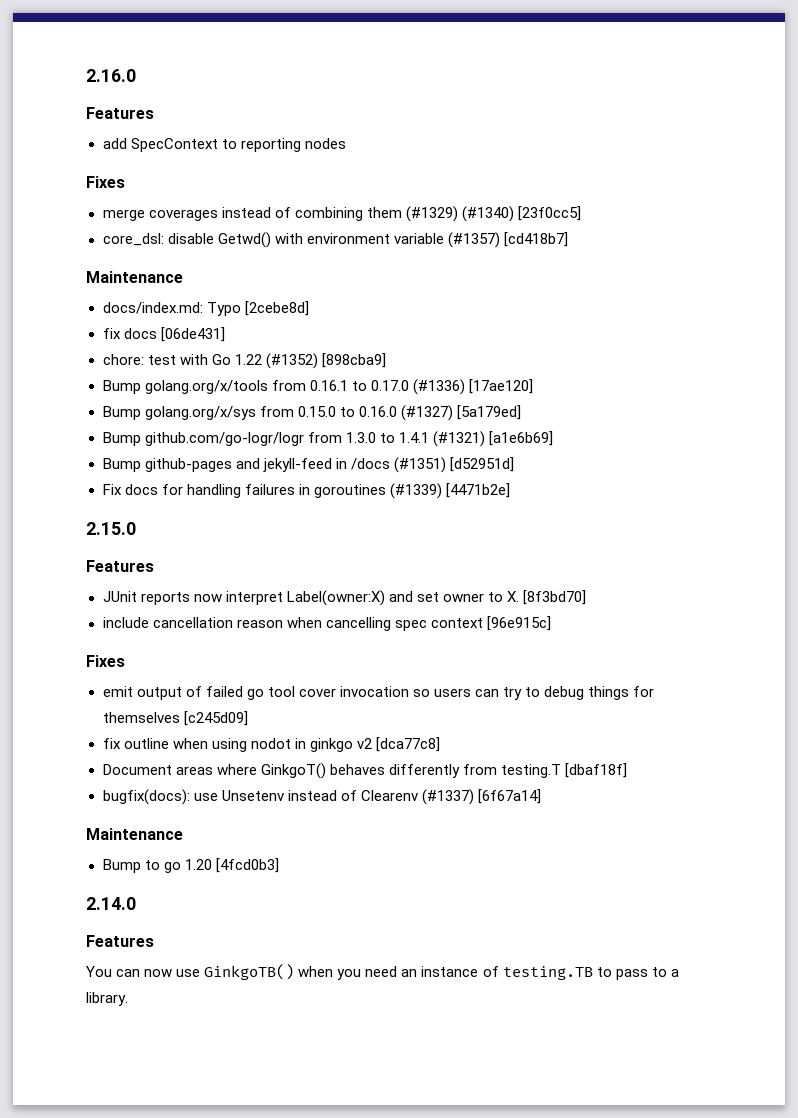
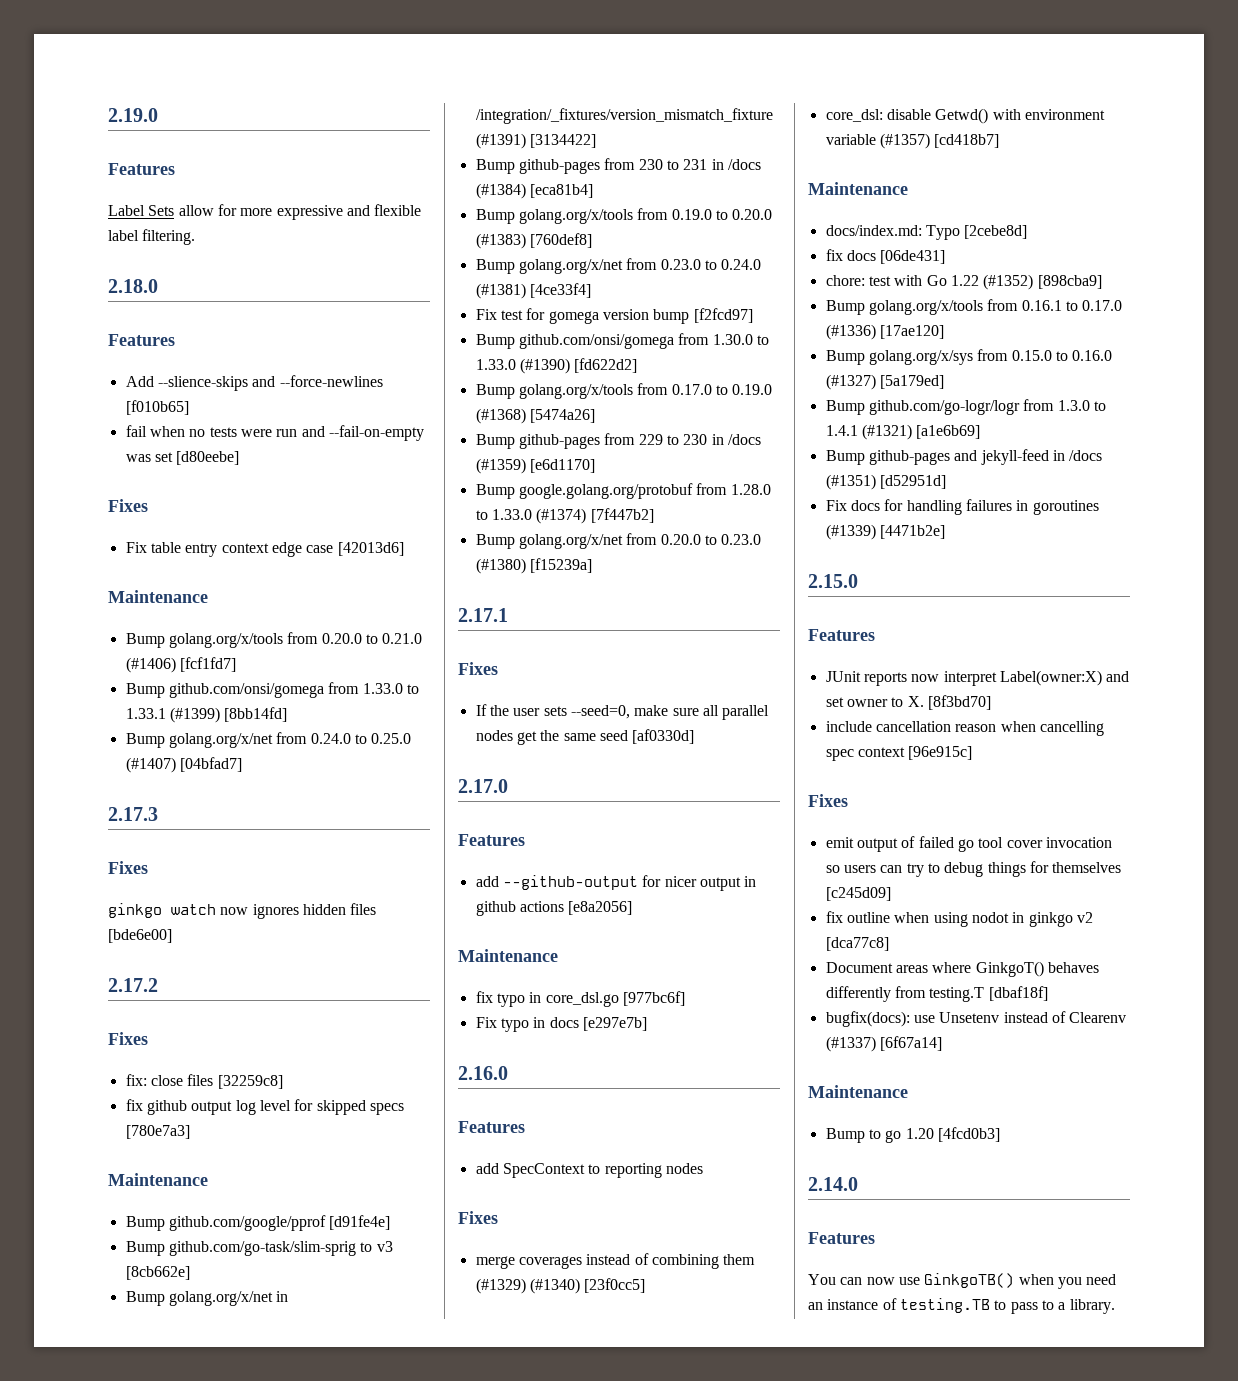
(86, 75) none -> [108,108,158,122] [108,163,175,175] [108,204,422,220] [108,229,196,245] [108,279,158,293] [108,334,175,346] [125,375,383,391] [125,400,189,415] [125,425,424,441] [125,451,240,465] [108,499,148,512] [125,542,404,557] [108,590,208,603] [125,632,423,648] [125,657,236,673] [125,682,419,698] [125,707,288,723] [125,732,412,748] [125,757,242,773] [108,807,158,821] [108,861,148,874] [108,903,377,919] [108,929,172,943] [108,978,158,992] [108,1032,148,1045] [125,1074,283,1089] [125,1099,404,1115] [125,1125,190,1139] [108,1173,208,1186] [125,1215,391,1231] [125,1241,393,1256] [125,1266,190,1280] [125,1291,289,1306] [475,108,773,124] [475,133,596,149] [475,158,761,174] [475,183,593,199] [475,208,773,224] [475,233,592,249] [475,258,762,274] [475,283,591,299] [475,308,753,324] [475,333,769,349] [475,358,638,374] [475,383,773,399] [475,408,595,424] [475,433,761,449] [475,458,595,474] [475,483,771,499] [475,508,654,524] [475,533,762,549] [475,558,592,574] [458,608,508,622] [458,662,498,675] [475,704,770,720] [475,729,695,745] [458,779,508,793] [458,834,525,846] [475,875,757,891] [475,901,633,916] [458,949,558,962] [475,991,685,1007] [475,1017,647,1032] 2.19.0 // Features // Label Sets allow for more expressive and flexible label filtering. // 2.18.0 // Features // Add --slience-skips and --force-newlines [f010b65] // fail when no tests were run and --fail-on-empty was set [d80eebe] // Fixes // Fix table entry context edge case [42013d6] // Maintenance // Bump golang.org/x/tools from 0.20.0 to 0.21.0 (#1406) [fcf1fd7] // Bump github.com/onsi/gomega from 1.33.0 to 1.33.1 (#1399) [8bb14fd] // Bump golang.org/x/net from 0.24.0 to 0.25.0 (#1407) [04bfad7] // 2.17.3 // Fixes // ginkgo watch now ignores hidden files [bde6e00] // 2.17.2 // Fixes // fix: close files [32259c8] // fix github output log level for skipped specs [780e7a3] // Maintenance // Bump github.com/google/pprof [d91fe4e] // Bump github.com/go-task/slim-sprig to v3 [8cb662e] // Bump golang.org/x/net in /integration/_fixtures/version_mismatch_fixture (#1391) [3134422] // Bump github-pages from 230 to 231 in /docs (#1384) [eca81b4] // Bump golang.org/x/tools from 0.19.0 to 0.20.0 (#1383) [760def8] // Bump golang.org/x/net from 0.23.0 to 0.24.0 (#1381) [4ce33f4] // Fix test for gomega version bump [f2fcd97] // Bump github.com/onsi/gomega from 1.30.0 to 1.33.0 (#1390) [fd622d2] // Bump golang.org/x/tools from 0.17.0 to 0.19.0 (#1368) [5474a26] // Bump github-pages from 229 to 230 in /docs (#1359) [e6d1170] // Bump google.golang.org/protobuf from 1.28.0 to 1.33.0 (#1374) [7f447b2] // Bump golang.org/x/net from 0.20.0 to 0.23.0 (#1380) [f15239a] // 2.17.1 // Fixes // If the user sets --seed=0, make sure all parallel nodes get the same seed [af0330d] // 2.17.0 // Features // add --github-output for nicer output in github actions [e8a2056] // Maintenance // fix typo in core_dsl.go [977bc6f] // Fix typo in docs [e297e7b] //

